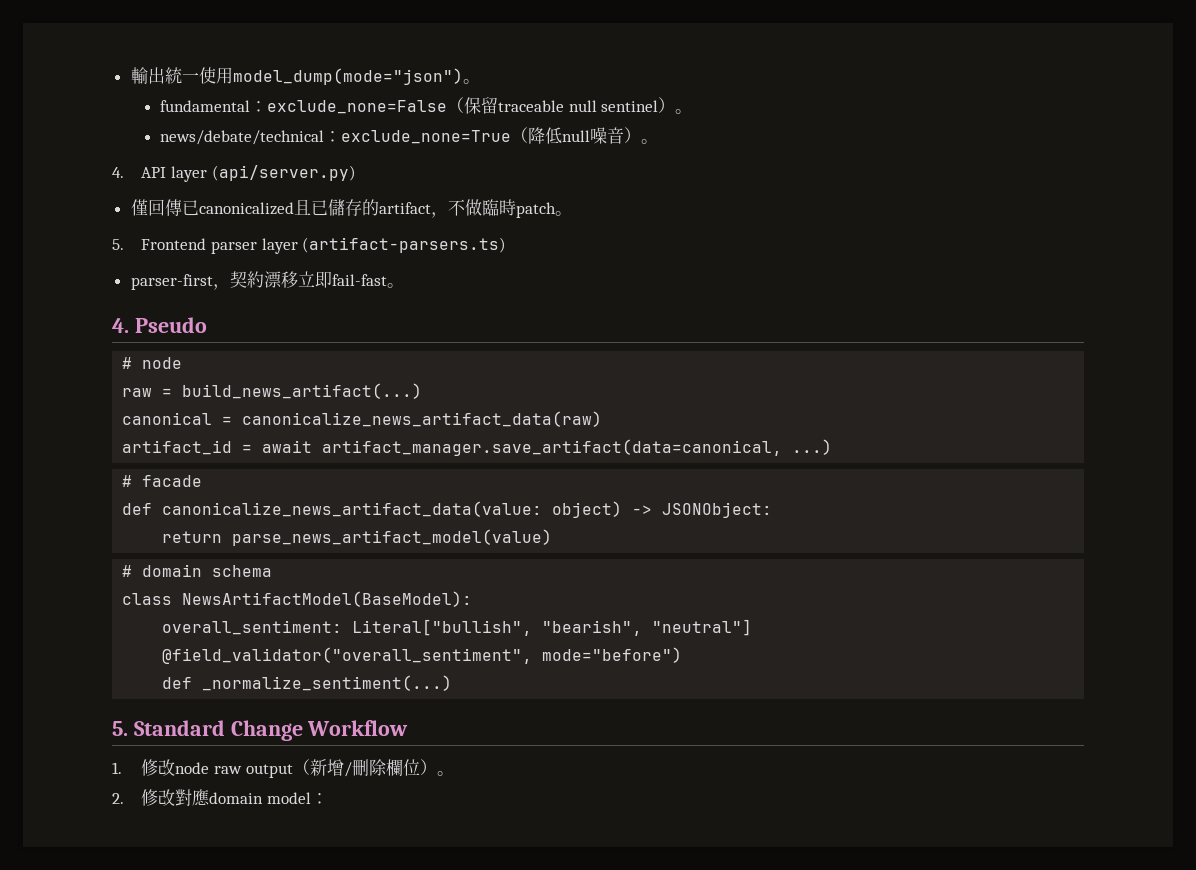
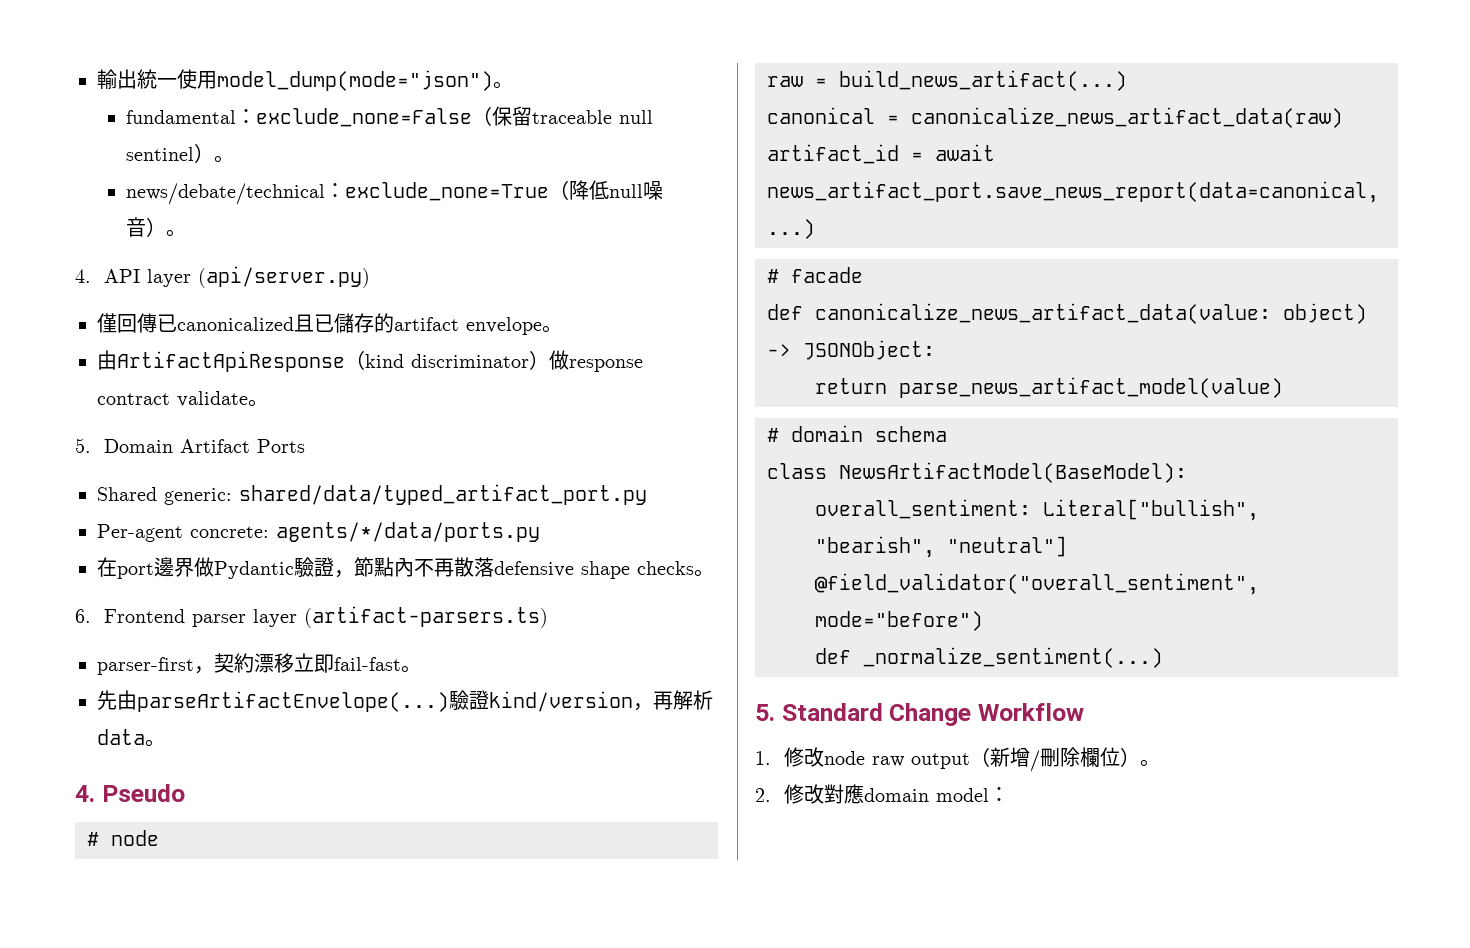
[430,199,572,218] [112,239,124,250] ，不做臨時patch。 // 5. -> [466,317,562,335] [97,350,643,372] [97,391,268,407] [75,438,306,453] [97,484,647,505] [97,522,540,542] [97,557,714,579] [75,609,91,623] envelope。 // 由ArtifactApiResponse（kind discriminator）做response contract validate。 // 5. Domain Artifact Ports // Shared generic: shared/data/typed_artifact_port.py // Per-agent concrete: agents/*/data/ports.py // 在port邊界做Pydantic驗證，節點內不再散落defensive shape checks。 // 6.
(404, 285) none -> [97,690,713,712] [97,729,165,747] // 先由parseArtifactEnvelope(...)驗證kind/version，再解析data。
[322,439,783,456] artifact_manager.save_artifact(data=canonical, -> [767,181,1379,203] news_artifact_port.save_news_report(data=canonical,

